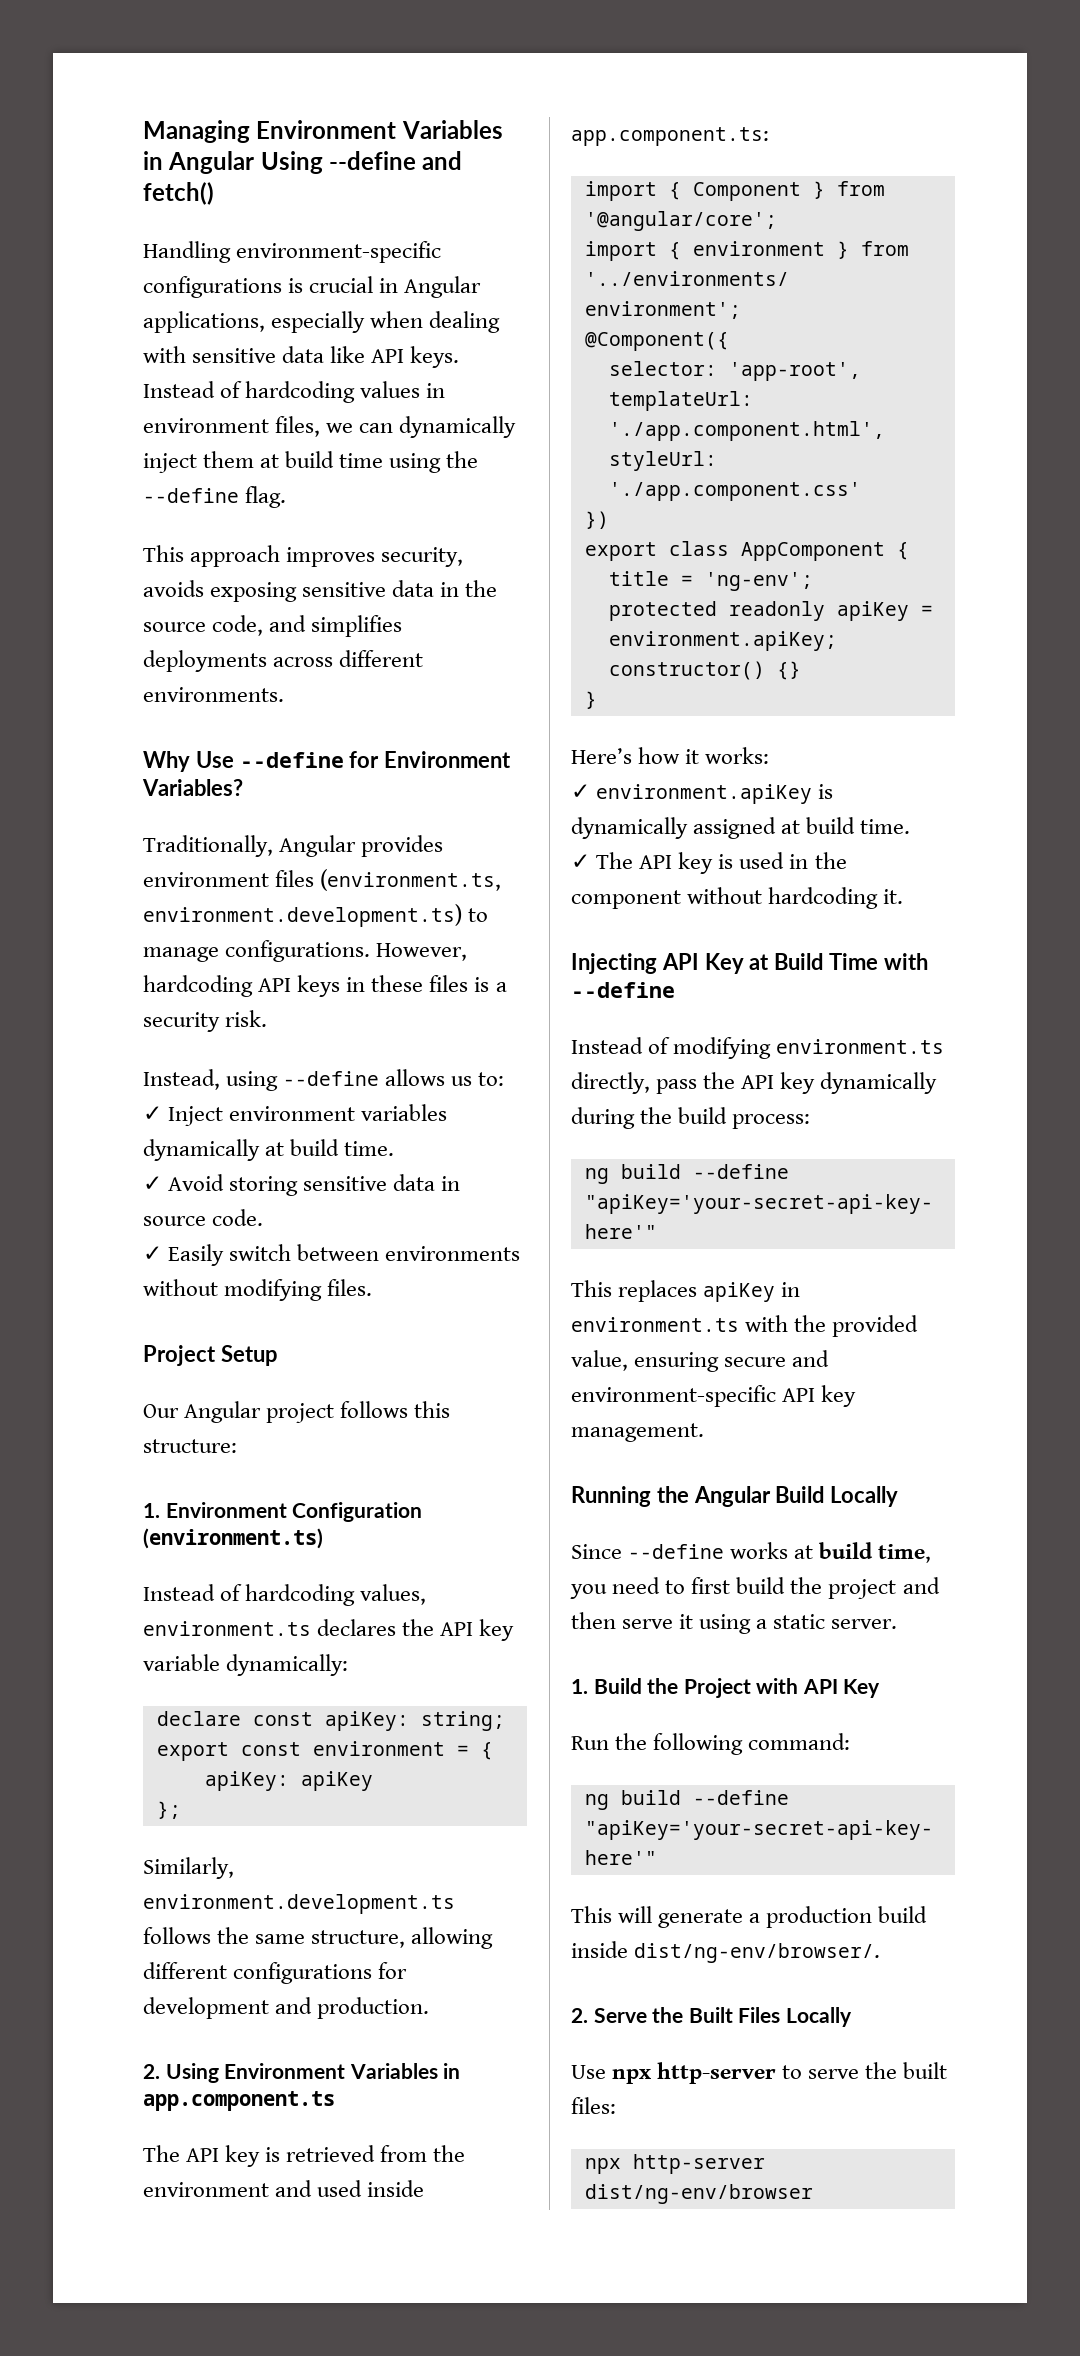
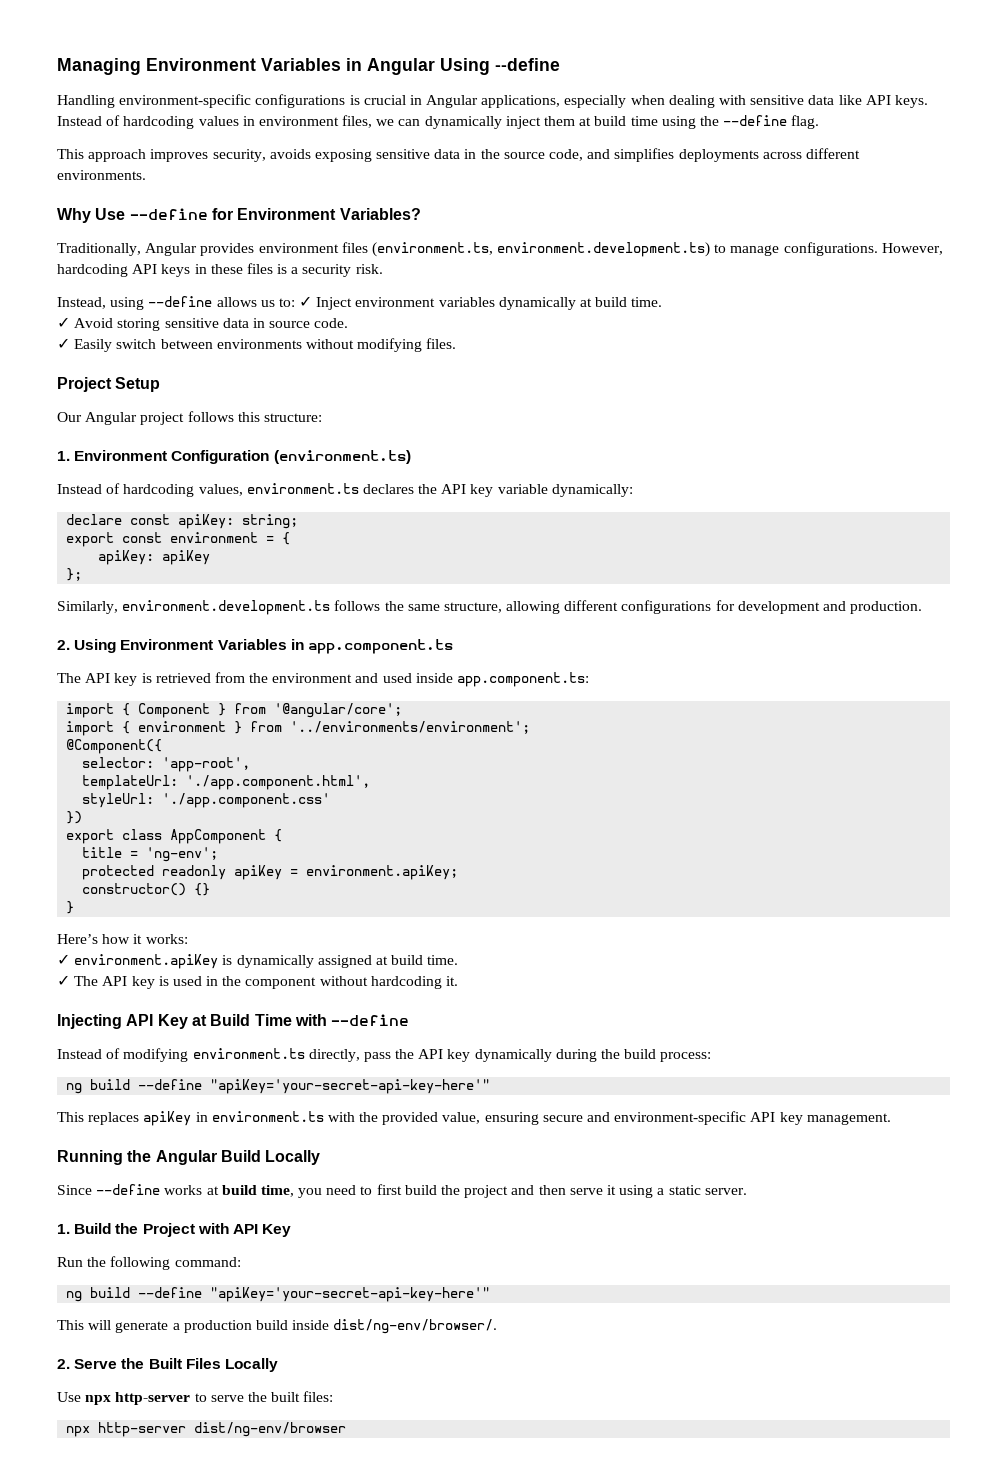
[422,151,463,170] [143,182,214,205] and fetch() -> (560, 64) none

